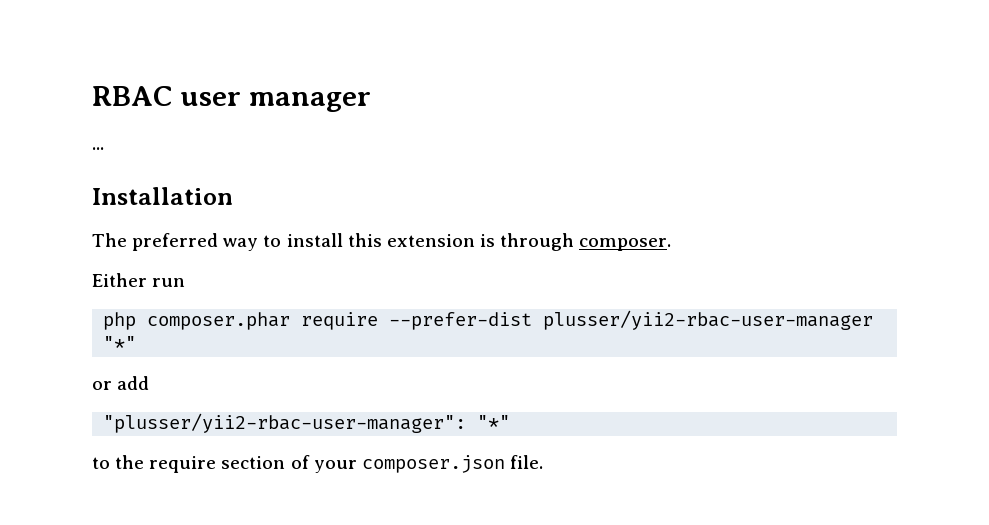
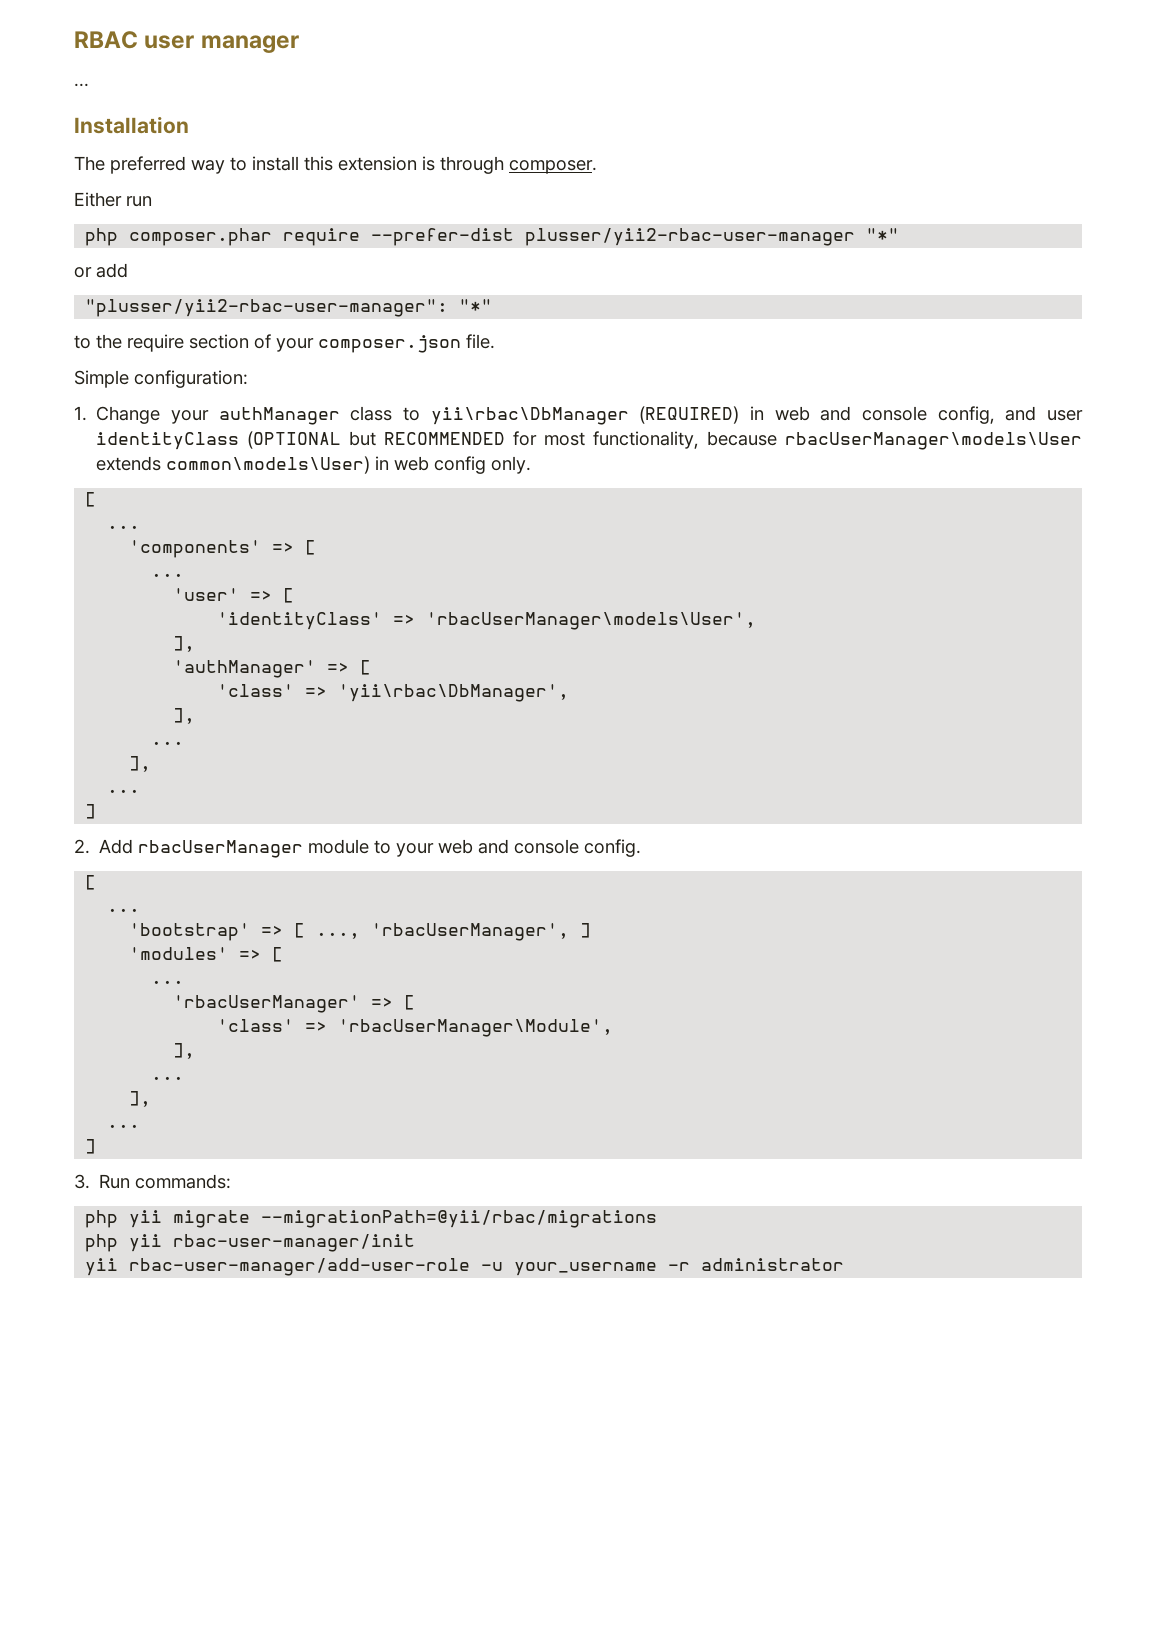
(543, 462) none -> [74,370,248,388] [74,406,1083,425] [96,431,1082,450] [96,456,532,474] [85,492,97,507] [107,525,141,529] [129,540,317,558] [151,573,185,577] [173,588,295,603] [217,612,757,630] [173,636,196,652] [173,660,372,678] [217,684,570,702] [173,708,196,724] [151,741,185,745] [129,756,152,772] [107,789,141,793] [85,804,97,819] [74,839,642,858] [85,875,97,890] [107,908,141,912] [129,923,592,941] [129,947,284,962] [151,980,185,984] [173,995,416,1013] [217,1019,614,1037] [173,1043,196,1059] [151,1076,185,1080] [129,1091,152,1107] [107,1124,141,1128] [85,1139,97,1154] [74,1174,232,1189] [85,1210,658,1228] [85,1234,416,1252] [85,1258,845,1276] // Simple configuration: // 1. Change your authManager class to yii\rbac\DbManager (REQUIRED) in web and console config, and user identityClass (OPTIONAL but RECOMMENDED for most functionality, because rbacUserManager\models\User extends common\models\User) in web config only. // [ // ... // 'components' => [ // ... // 'user' => [ // 'identityClass' => 'rbacUserManager\models\User', // ], // 'authManager' => [ // 'class' => 'yii\rbac\DbManager', // ], // ... // ], // ... // ] // 2. Add rbacUserManager module to your web and console config. // [ // ... // 'bootstrap' => [ ..., 'rbacUserManager', ] // 'modules' => [ // ... // 'rbacUserManager' => [ // 'class' => 'rbacUserManager\Module', // ], // ... // ], // ... // ] // 3. Run commands: // php yii migrate --migrationPath=@yii/rbac/migrations // php yii rbac-user-manager/init // yii rbac-user-manager/add-user-role -u your_username -r administrator

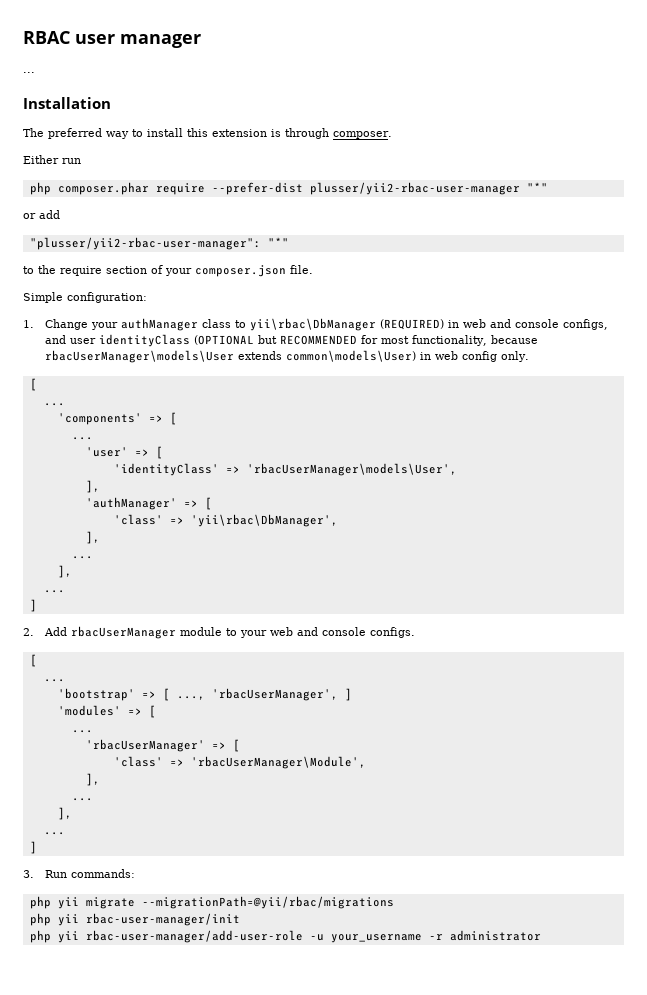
[937,406,995,424] config, -> [562,319,608,330] configs,
[584,839,642,857] config. -> [369,627,415,638] configs.
(416, 1243) none -> [29,930,51,943] php

